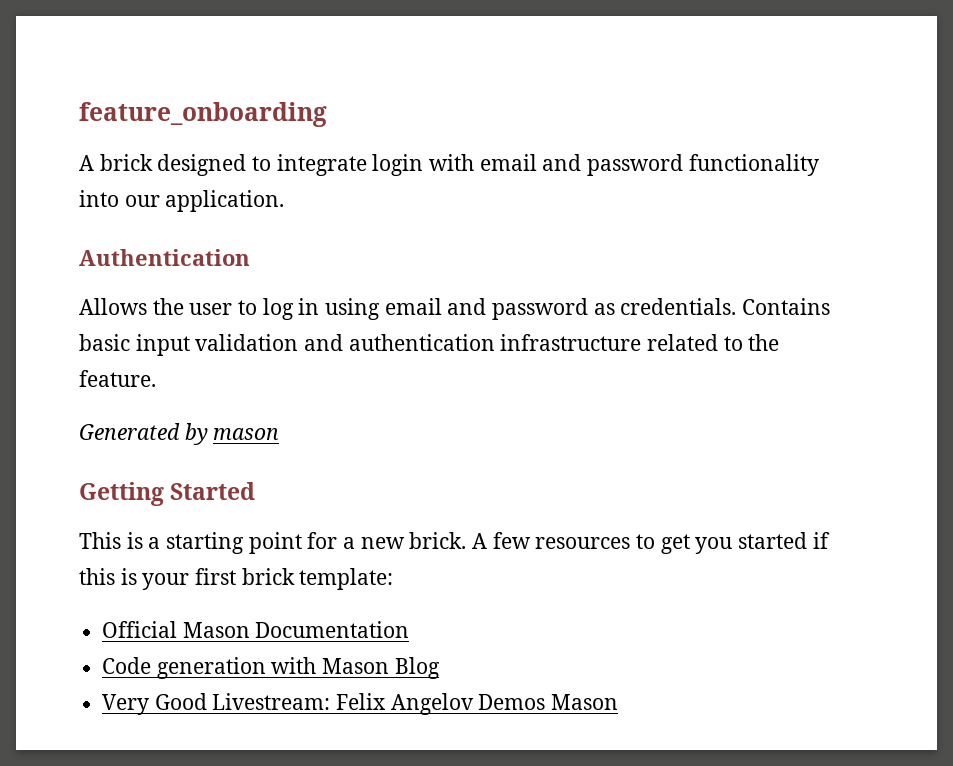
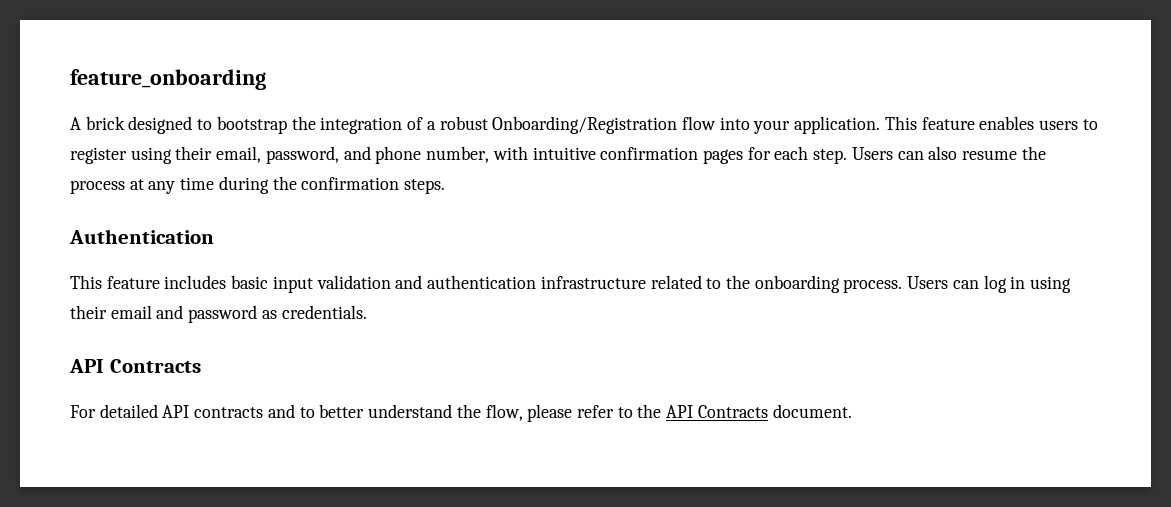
[276,154,819,176] [79,190,285,212] [79,249,250,266] [79,298,831,320] integrate login with email and password functionality into our application. // Authentication // Allows the user to log in using email and password as credentials. Contains -> [216,116,1098,134] [70,146,1046,164] [70,176,446,194] [69,229,214,244] [70,275,227,289] bootstrap the integration of a robust Onboarding/Registration flow into your application. This feature enables users to register using their email, password, and phone number, with intuitive confirmation pages for each step. Users can also resume the process at any time during the confirmation steps. // Authentication // This feature includes
[79,370,156,387] [79,423,280,445] [79,482,256,506] [79,532,830,554] [79,568,394,590] [102,621,410,638] [102,657,440,679] [102,693,619,715] feature. // Generated by mason // Getting Started // This is a starting point for a new brick. A few resources to get you started if this is your first brick template: // Official Mason Documentation // Code generation with Mason Blog // Very Good Livestream: Felix Angelov Demos Mason -> [754,275,1072,293] [70,305,367,323] [69,359,201,373] [70,404,852,422] onboarding process. Users can log in using their email and password as credentials. // API Contracts // For detailed API contracts and to better understand the flow, please refer to the API Contracts document.

